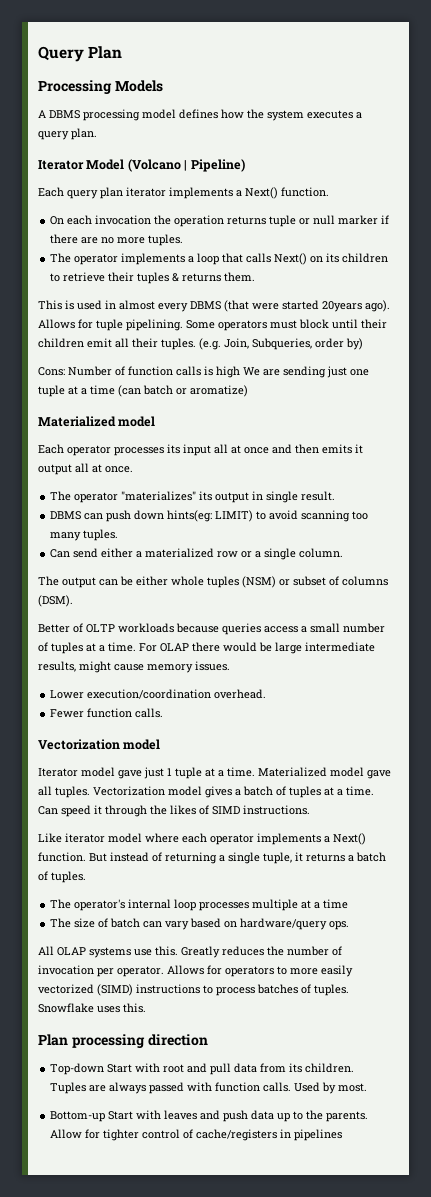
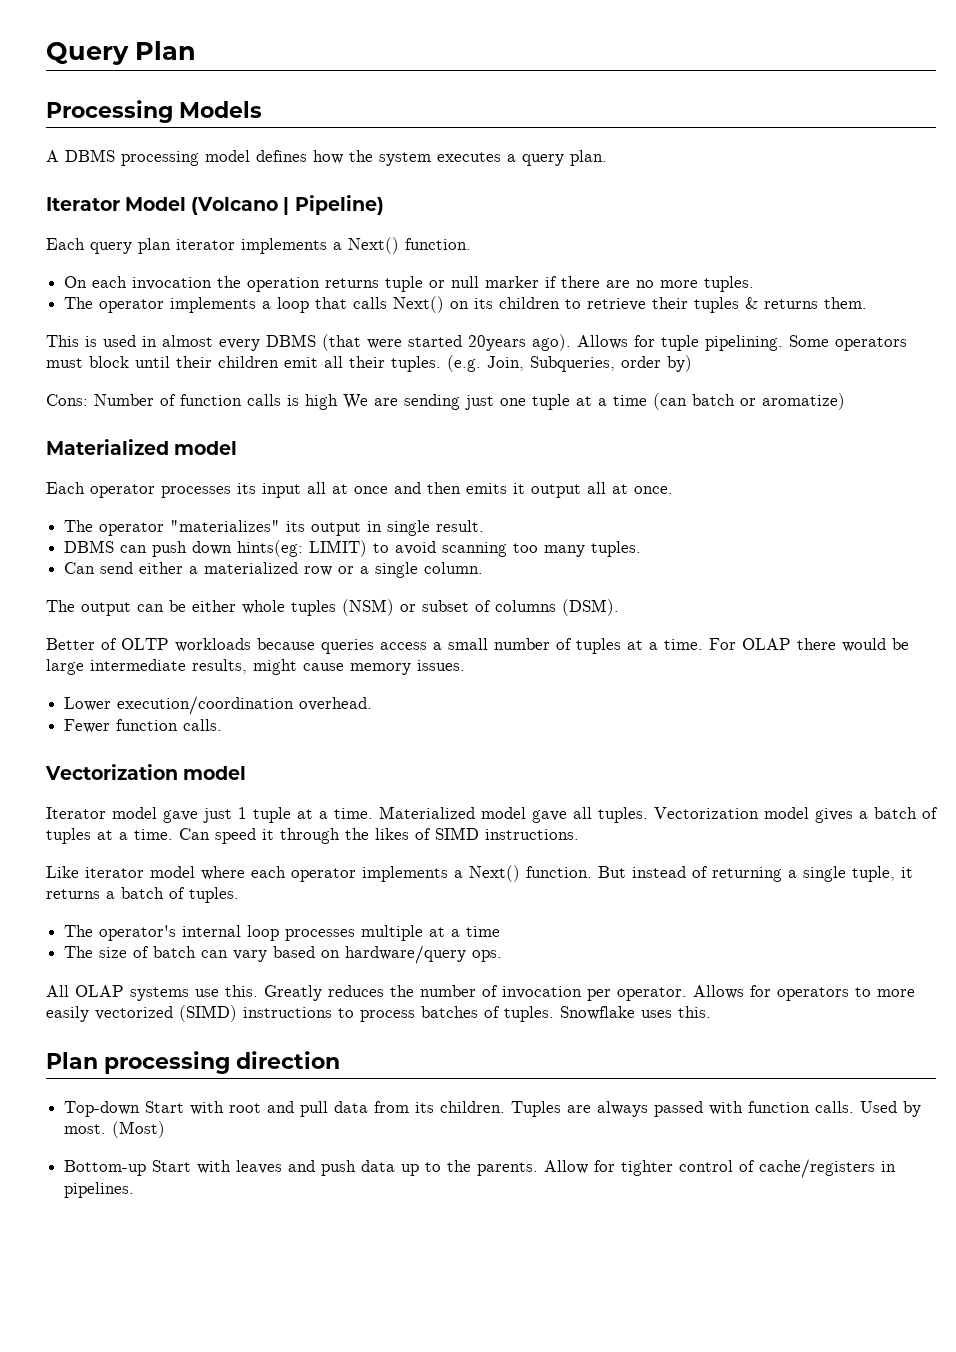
(368, 1087) none -> [112,1121,166,1138] (Most)
[294,1129,343,1141] pipelines -> [64,1182,135,1198] pipelines.

